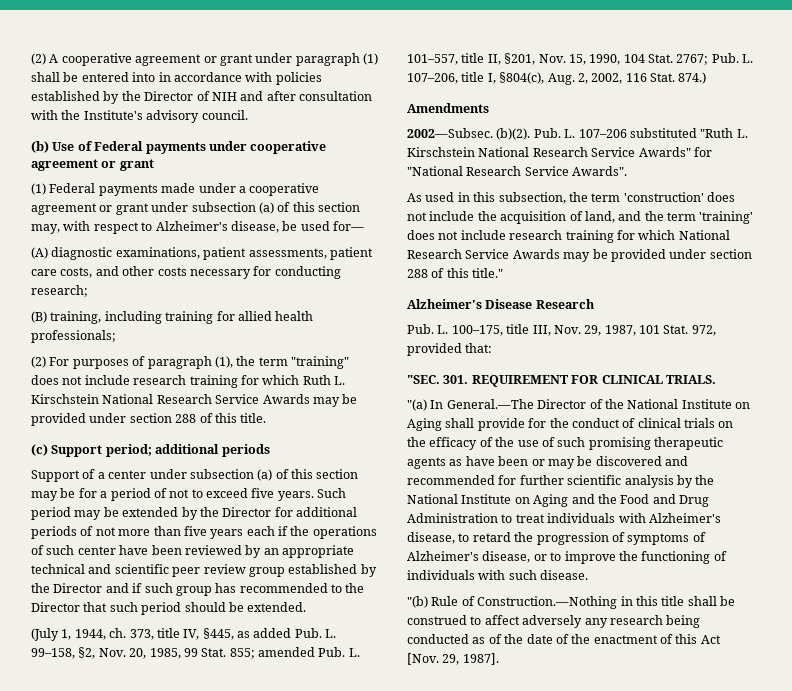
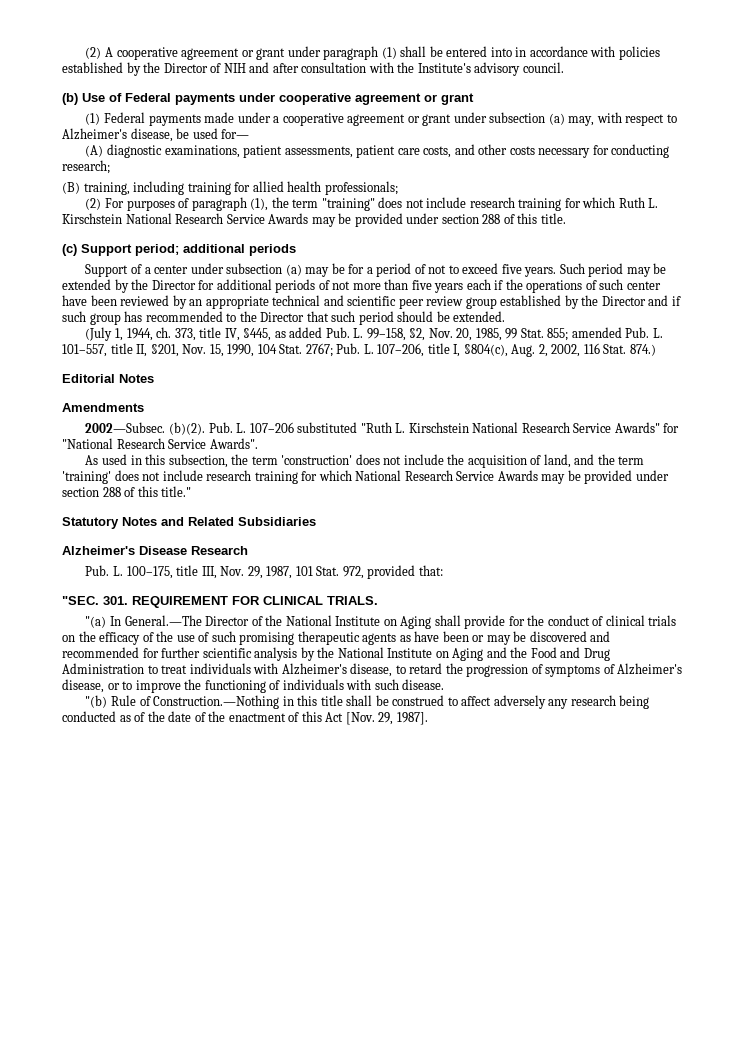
[277,202,360,212] of this section -> (565, 119) none
[275,469,359,479] of this section -> (302, 270) none
(707, 78) none -> [62,374,154,383] // Editorial Notes
(504, 273) none -> [62,517,316,529] // Statutory Notes and Related Subsidiaries

